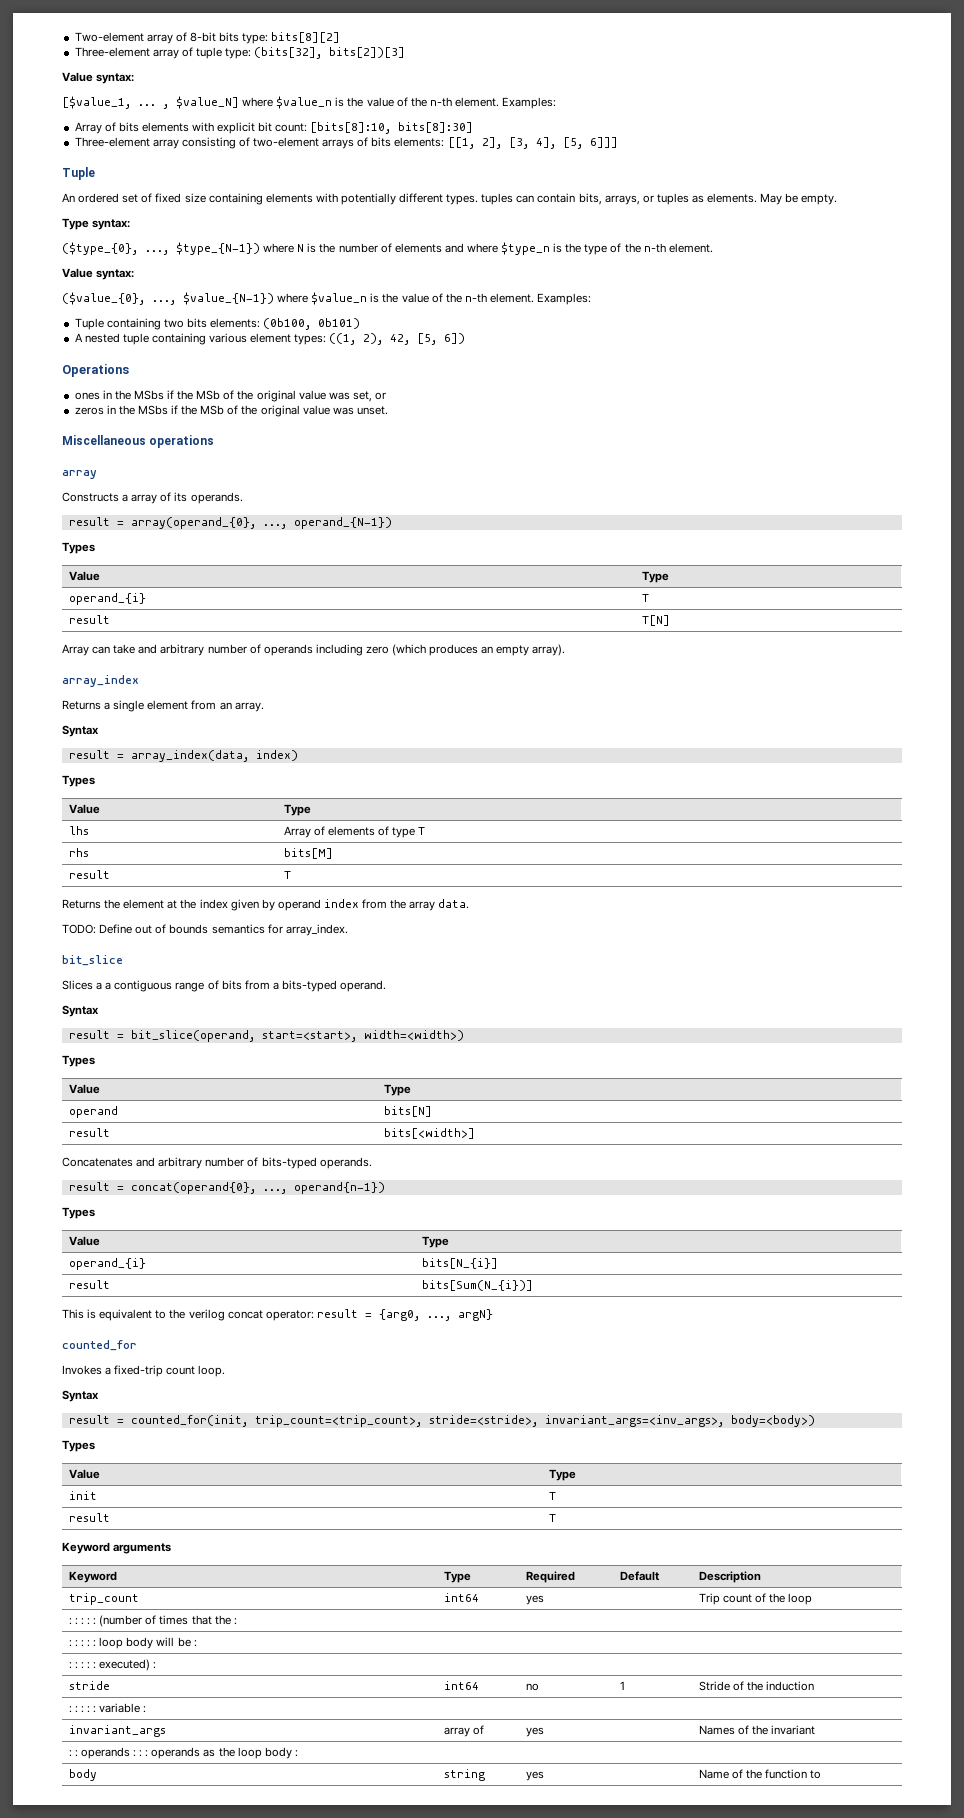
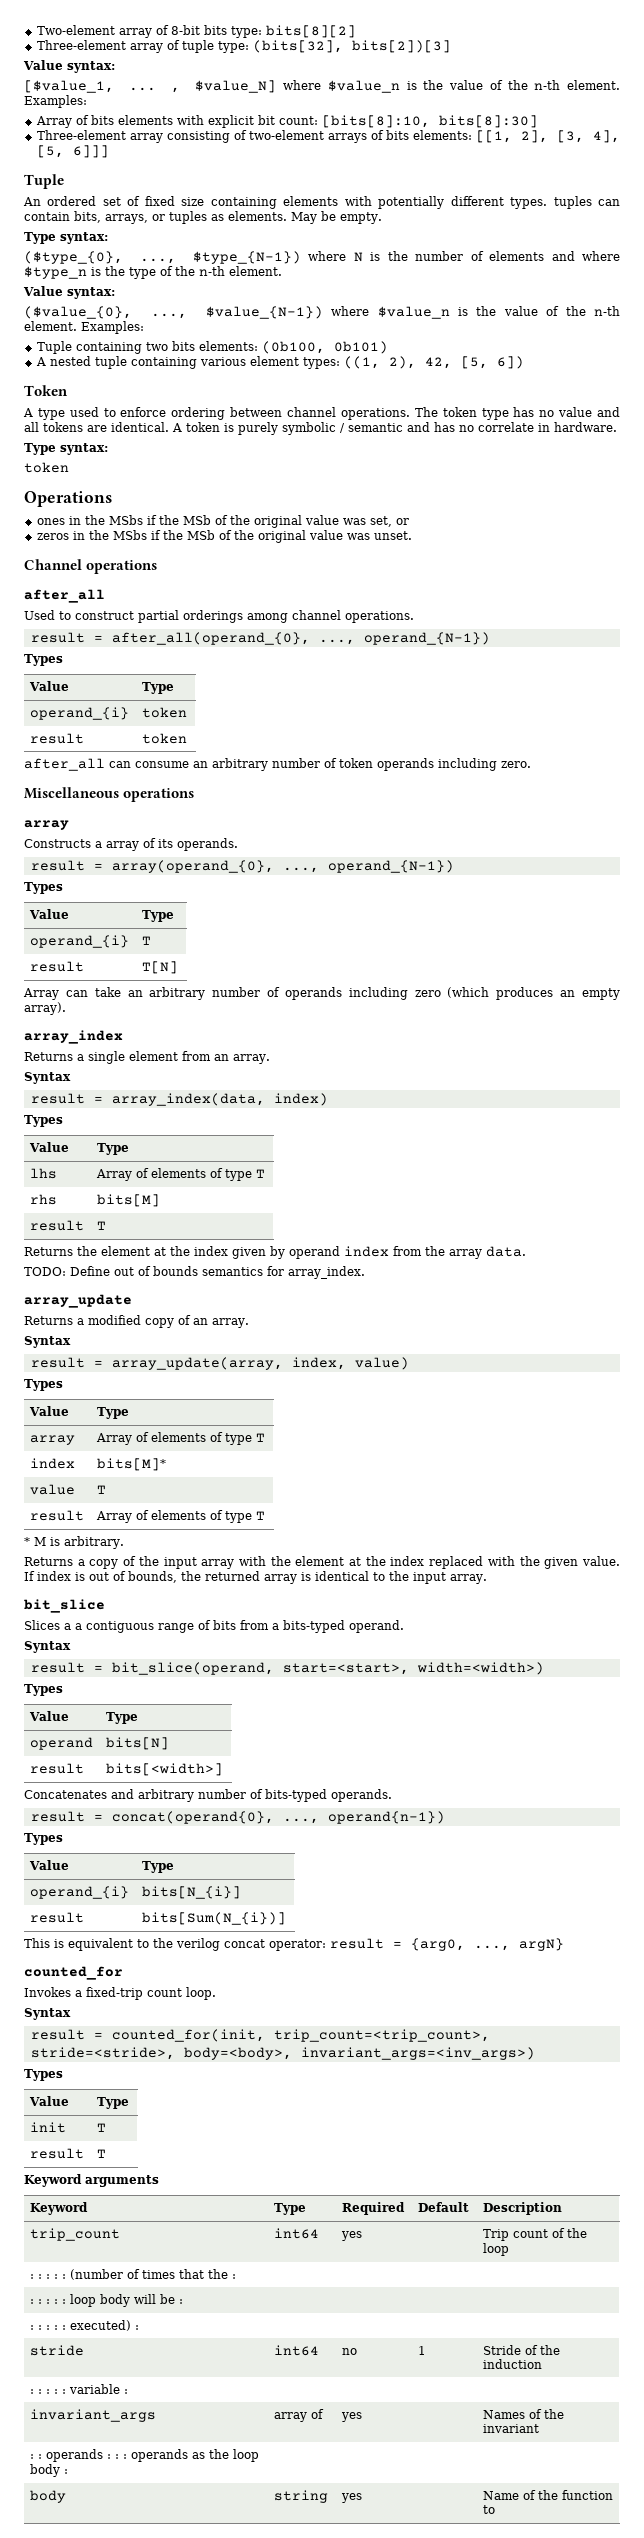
(466, 338) none -> [24,385,68,396] [23,407,621,420] [24,422,617,435] [24,443,108,455] [24,462,69,473] // Token // A type used to enforce ordering between channel operations. The token type has no value and all tokens are identical. A token is purely symbolic / semantic and has no correlate in hardware. // Type syntax: // token
(388, 410) none -> [24,559,158,574] [24,589,105,603] [24,610,414,623] [30,632,490,645] [24,654,63,666] [29,681,70,691] [142,682,175,694] [30,707,130,720] [142,707,188,718] [30,733,85,744] [142,733,188,744] [24,758,531,771] // Channel operations // after_all // Used to construct partial orderings among channel operations. // result = after_all(operand_{0}, ..., operand_{N-1}) // Types // Value | Type // operand_{i} | token // result | token // after_all can consume an arbitrary number of token operands including zero.
[138,644,158,654] and -> [127,990,143,997] an
(348, 930) none -> [24,1294,132,1308] [24,1315,249,1328] [24,1336,71,1348] [30,1357,409,1370] [24,1379,63,1391] [29,1406,70,1416] [97,1407,130,1419] [30,1435,76,1445] [96,1432,266,1445] [30,1458,76,1469] [97,1458,167,1471] [30,1484,76,1495] [97,1485,107,1494] [30,1510,85,1521] [96,1510,266,1523] [24,1536,124,1549] [24,1556,620,1569] [24,1571,487,1584] // array_update // Returns a modified copy of an array. // Syntax // result = array_update(array, index, value) // Types // Value | Type // array | Array of elements of type T // index | bits[M]* // value | T // result | Array of elements of type T // * M is arbitrary. // Returns a copy of the input array with the element at the index replaced with the given value. If index is out of bounds, the returned array is identical to the input array.
[544,1415,815,1427] invariant_args=<inv_args>, body=<body>) -> [183,2047,535,2060] body=<body>, invariant_args=<inv_args>)

